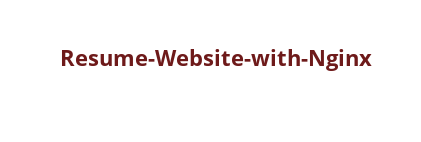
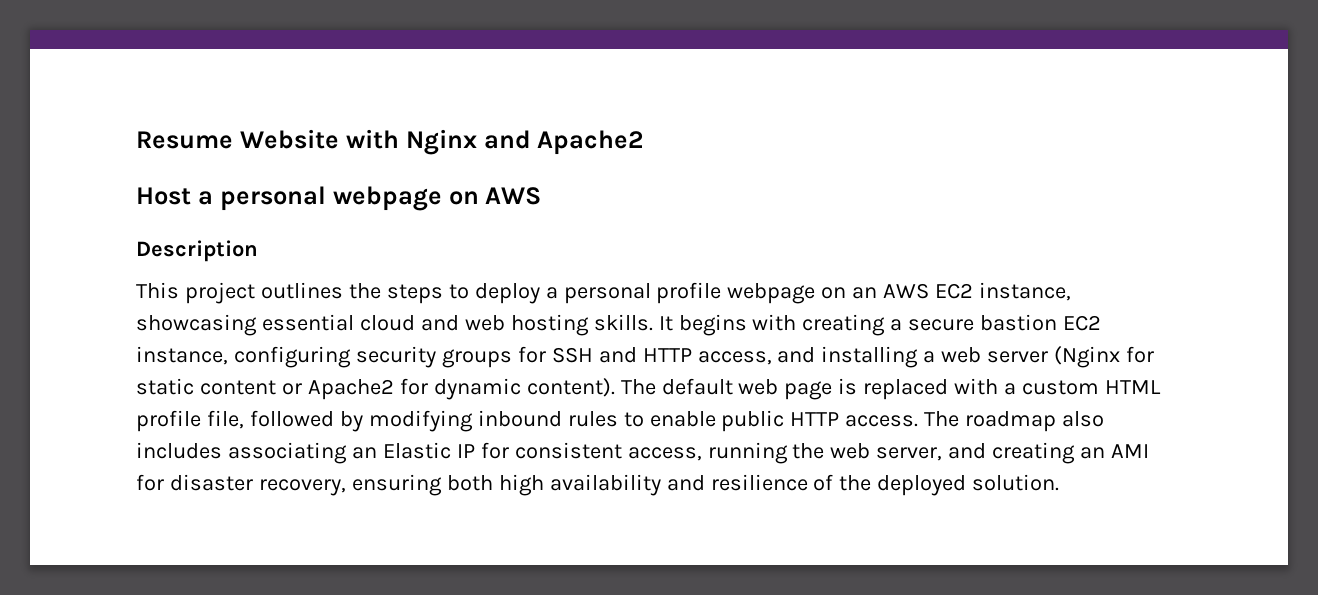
[60,49,372,71] Resume-Website-with-Nginx -> [136,129,644,155] [136,186,542,211] [136,240,258,262] [136,282,1072,304] [136,314,1102,336] [136,346,1155,368] [136,378,1162,400] [136,410,1105,432] [136,442,1150,464] [136,474,1060,496] Resume Website with Nginx and Apache2 // Host a personal webpage on AWS // Description // This project outlines the steps to deploy a personal profile webpage on an AWS EC2 instance, showcasing essential cloud and web hosting skills. It begins with creating a secure bastion EC2 instance, configuring security groups for SSH and HTTP access, and installing a web server (Nginx for static content or Apache2 for dynamic content). The default web page is replaced with a custom HTML profile file, followed by modifying inbound rules to enable public HTTP access. The roadmap also includes associating an Elastic IP for consistent access, running the web server, and creating an AMI for disaster recovery, ensuring both high availability and resilience of the deployed solution.

